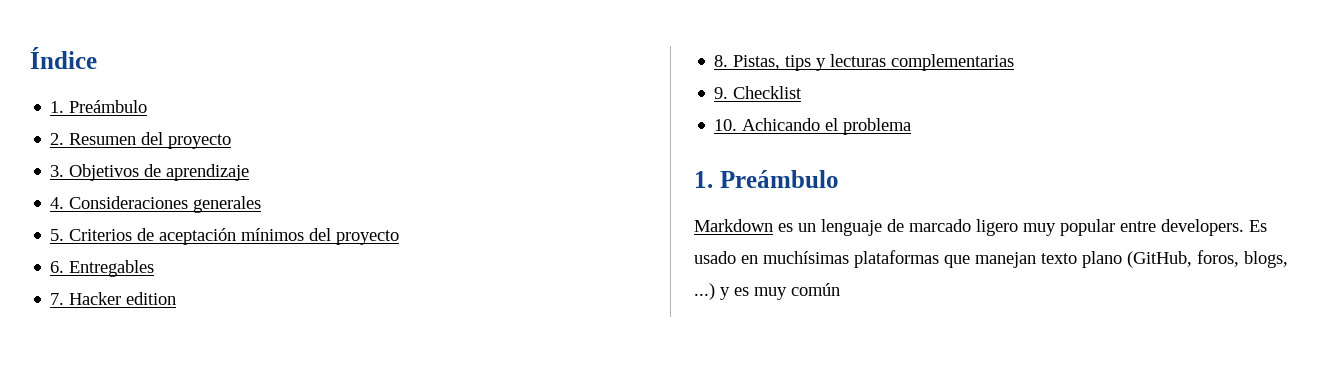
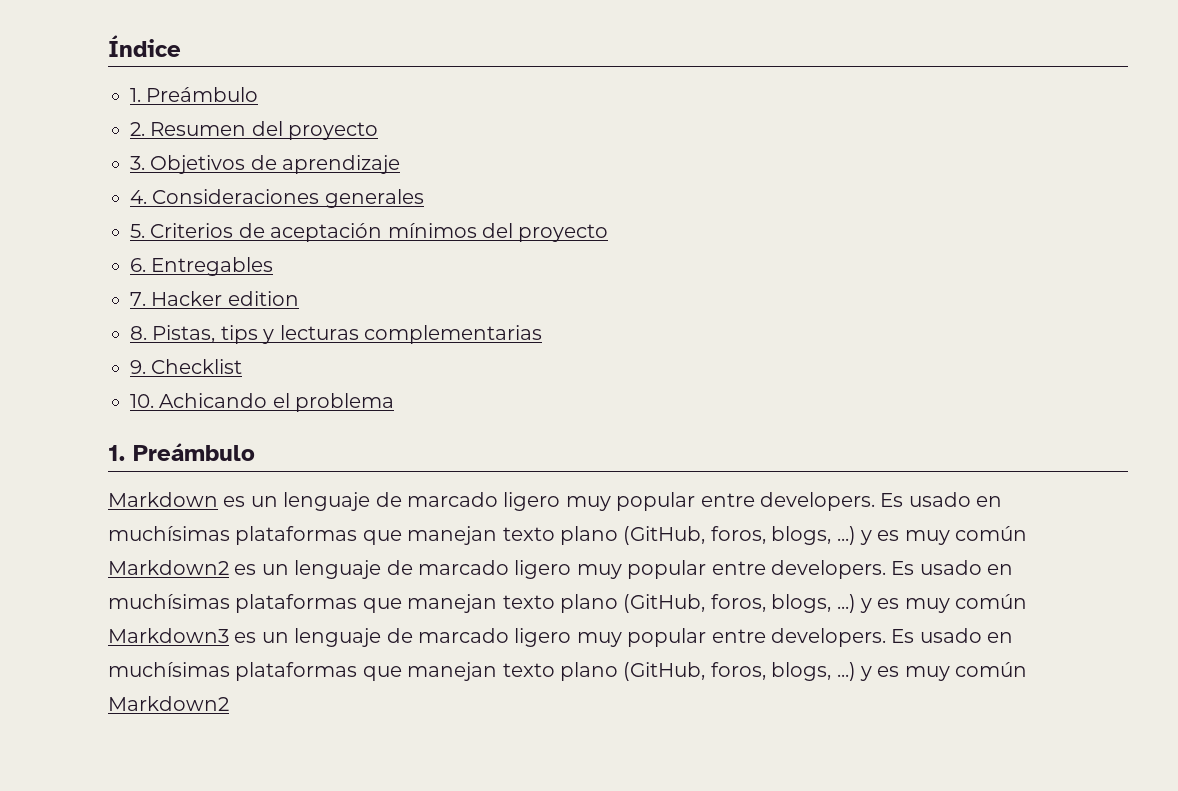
(840, 289) none -> [108,560,1014,579] [108,594,1028,613] [108,628,1014,647] [108,662,1028,681] [108,696,229,711] Markdown2 es un lenguaje de marcado ligero muy popular entre developers. Es usado en muchísimas plataformas que manejan texto plano (GitHub, foros, blogs, ...) y es muy común Markdown3 es un lenguaje de marcado ligero muy popular entre developers. Es usado en muchísimas plataformas que manejan texto plano (GitHub, foros, blogs, ...) y es muy común Markdown2

